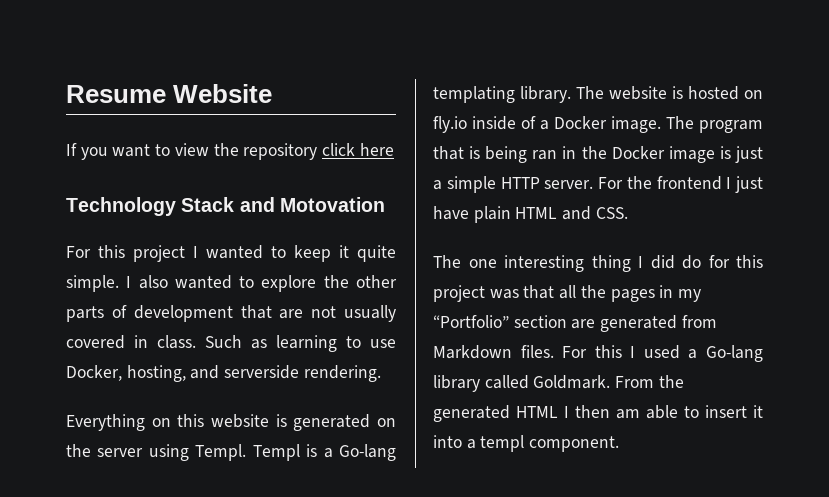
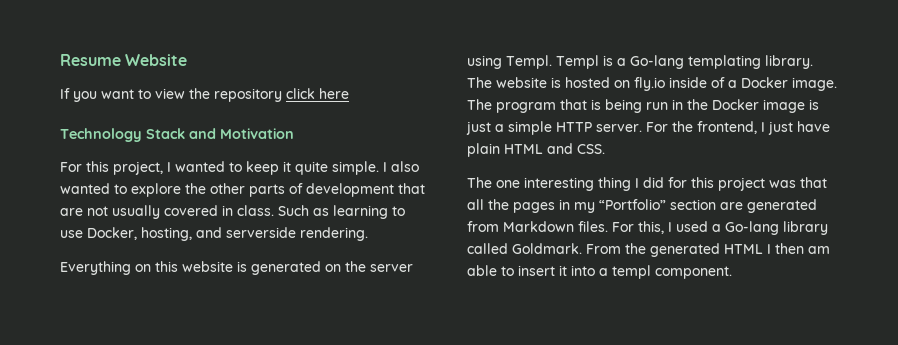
[279,197,385,212] [66,245,185,262] Motovation // For this project -> [220,128,294,139] [60,161,163,175] Motivation // For this project,
[532,150,558,160] ran -> [646,102,668,110] run
[656,176,722,190] frontend -> [697,121,757,134] frontend,
[682,255,701,269] do -> (664, 182) none
[594,345,622,358] this -> [638,221,664,234] this,

